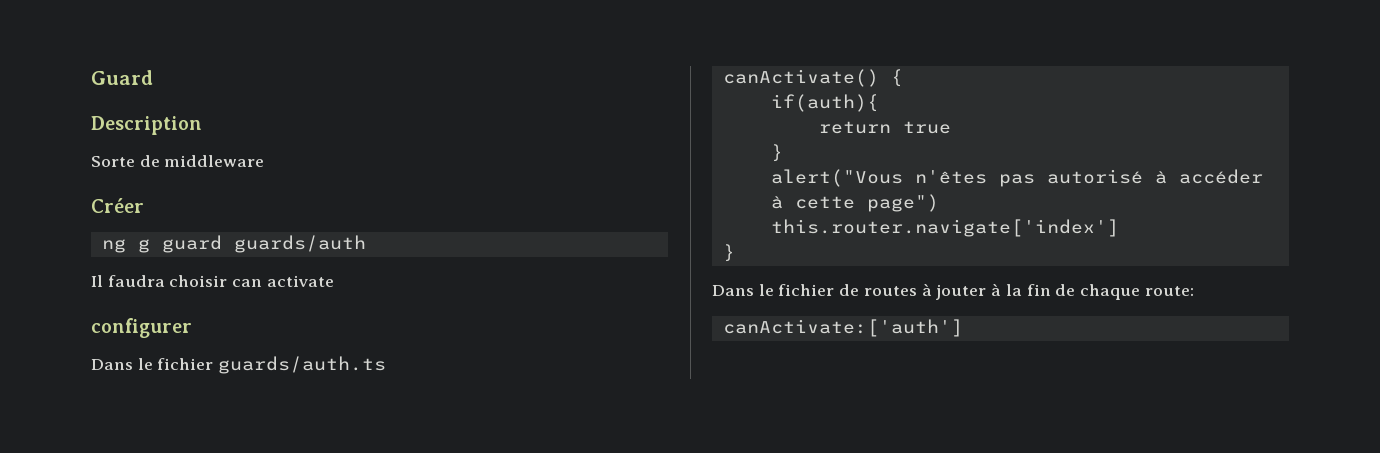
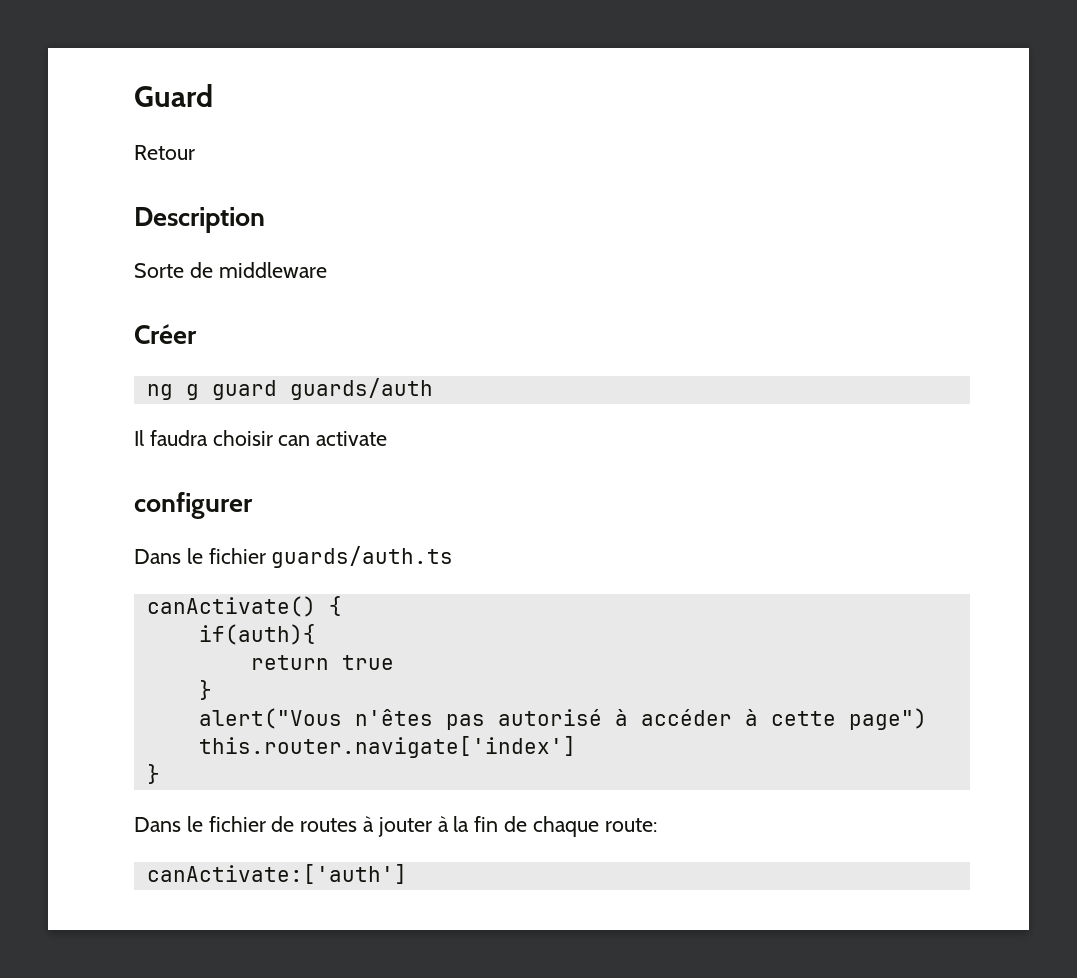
(153, 77) none -> [134,145,195,160] // Retour

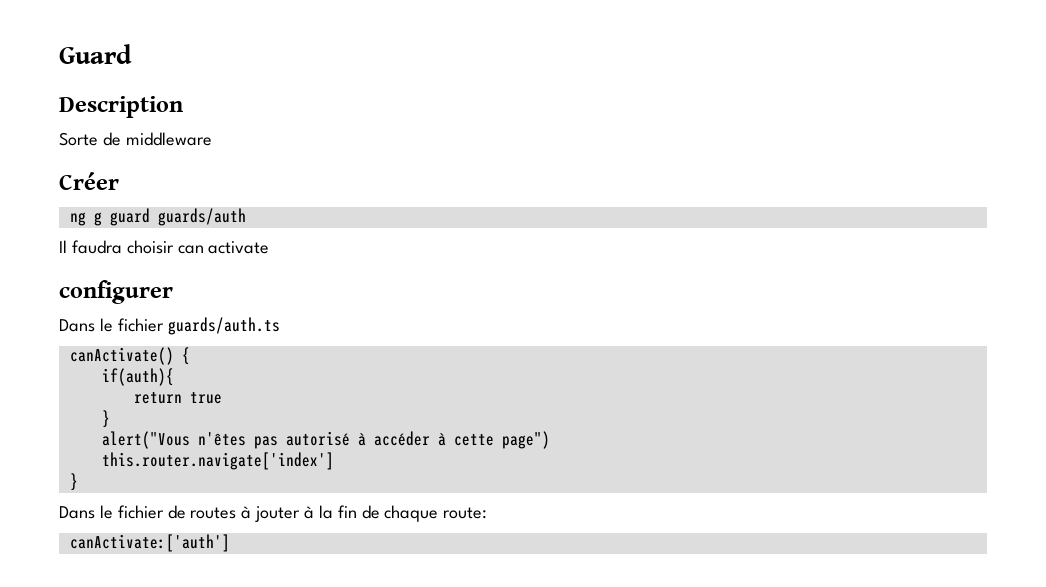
[134,145,195,160] // Retour -> (132, 54) none

